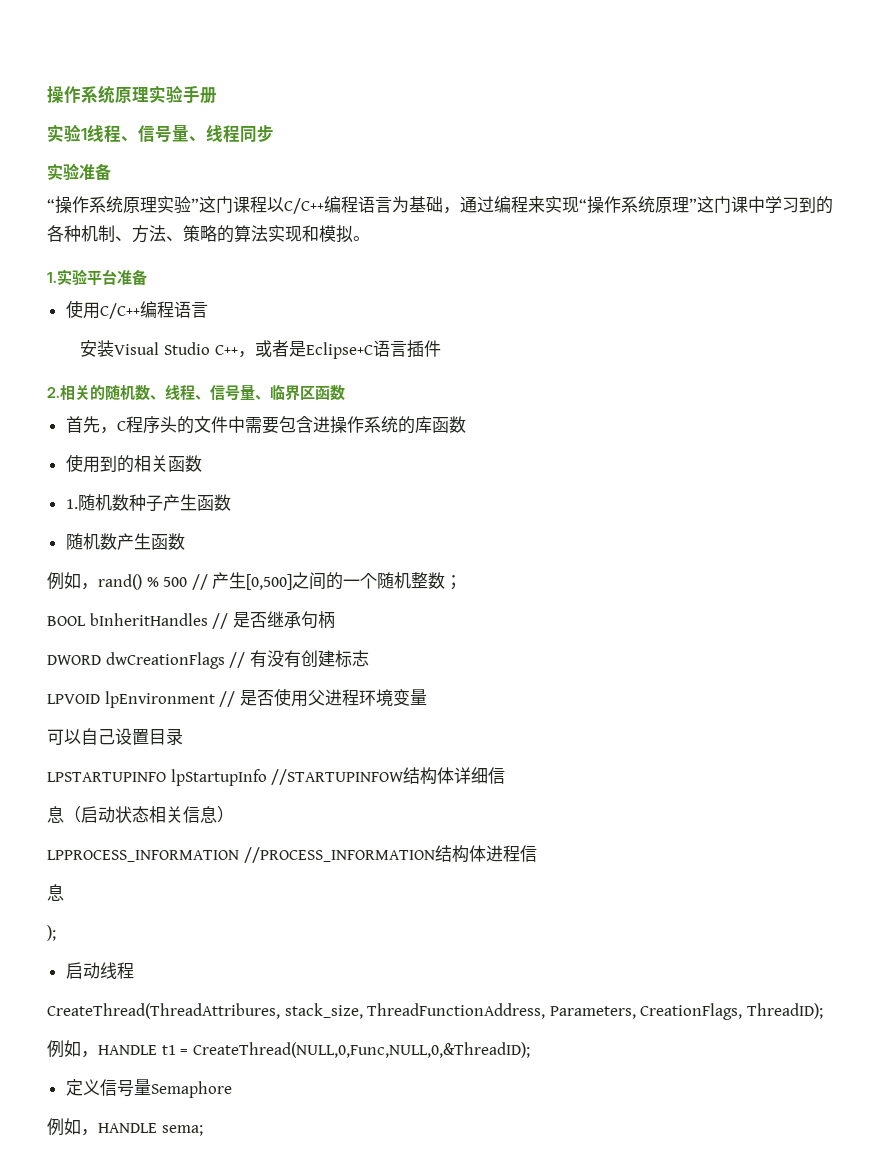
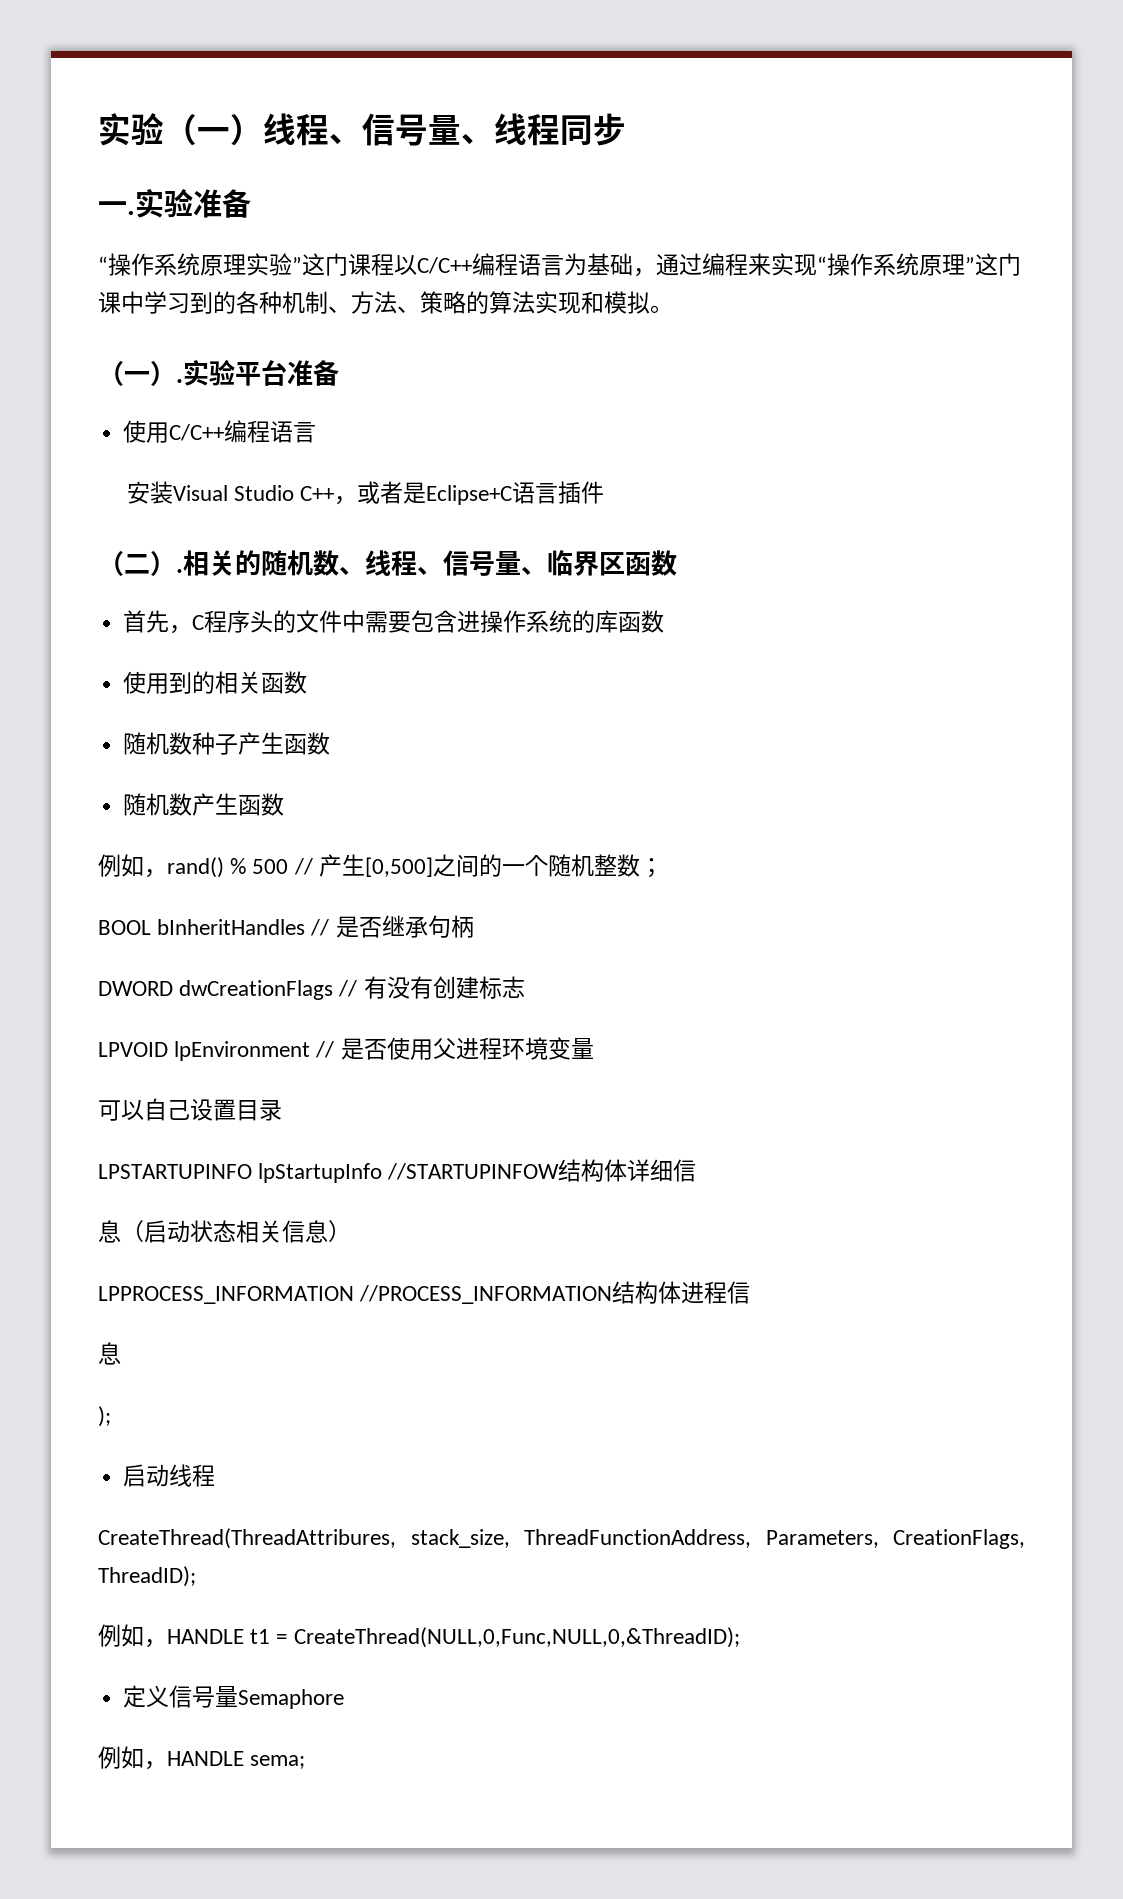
[47,85,217,104] [47,124,87,142] 操作系统原理实验手册 // 实验1 -> [98,113,263,146] 实验（一）
(274, 133) none -> [98,201,135,215] 一.
[47,272,57,283] 1. -> [98,361,183,386] （一）.
[47,387,60,398] 2. -> [98,551,183,576] （二）.
[65,499,78,509] 1. -> (308, 682) none

